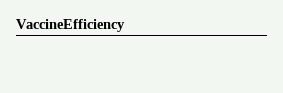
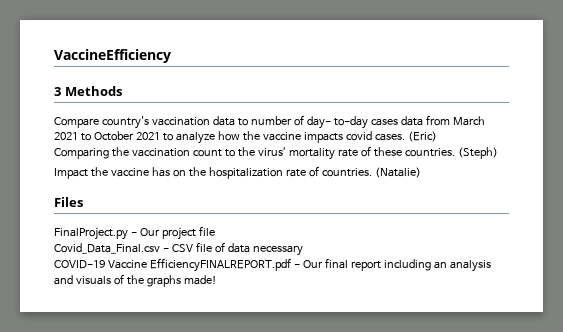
(125, 25) none -> [54,86,122,96] [54,115,485,129] [54,131,437,144] [54,146,498,160] [54,166,421,179] [54,197,83,207] [54,226,215,240] [54,242,303,256] [54,258,491,272] [54,274,217,287] // 3 Methods // Compare country's vaccination data to number of day- to-day cases data from March 2021 to October 2021 to analyze how the vaccine impacts covid cases. (Eric) // Comparing the vaccination count to the virus’ mortality rate of these countries. (Steph) // Impact the vaccine has on the hospitalization rate of countries. (Natalie) // Files // FinalProject.py - Our project file // Covid_Data_Final.csv - CSV file of data necessary // COVID-19 Vaccine EfficiencyFINALREPORT.pdf - Our final report including an analysis and visuals of the graphs made!

